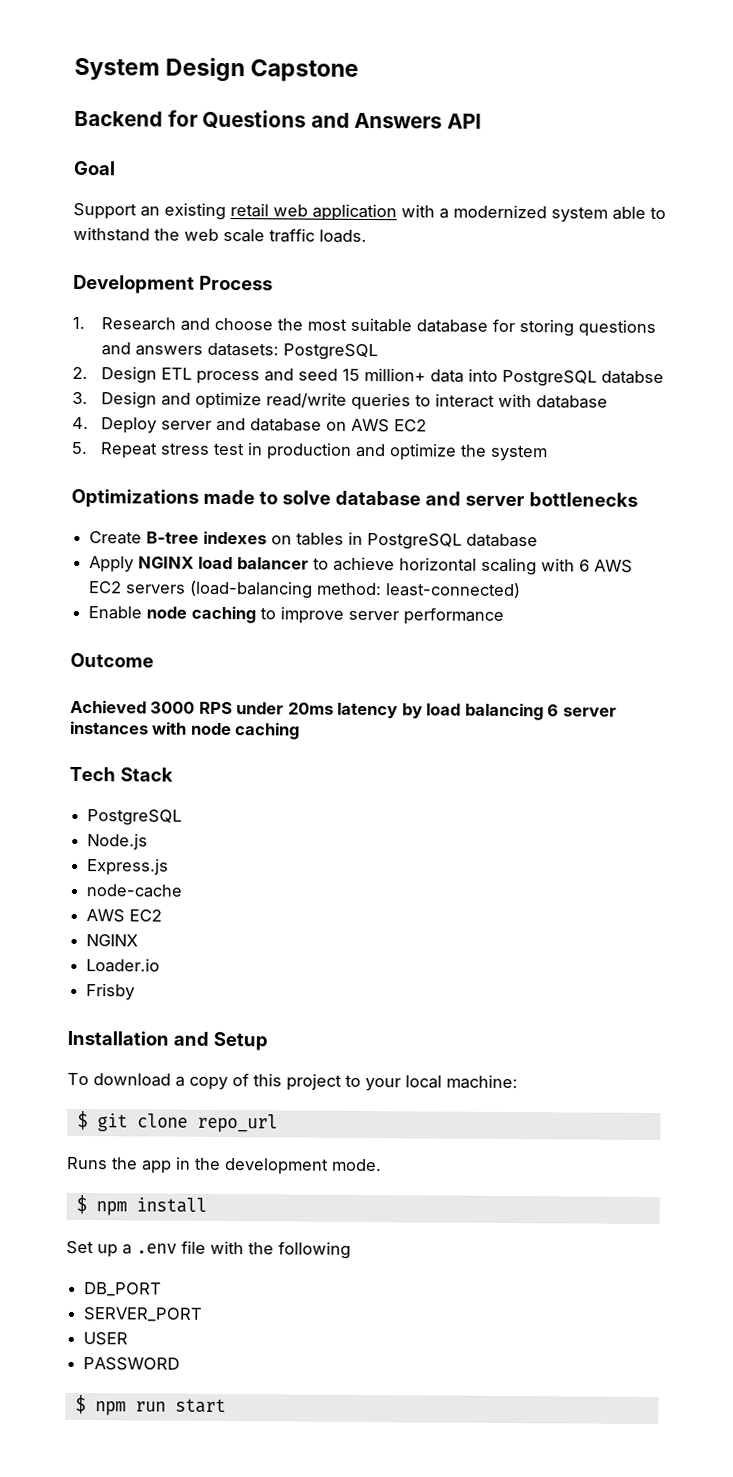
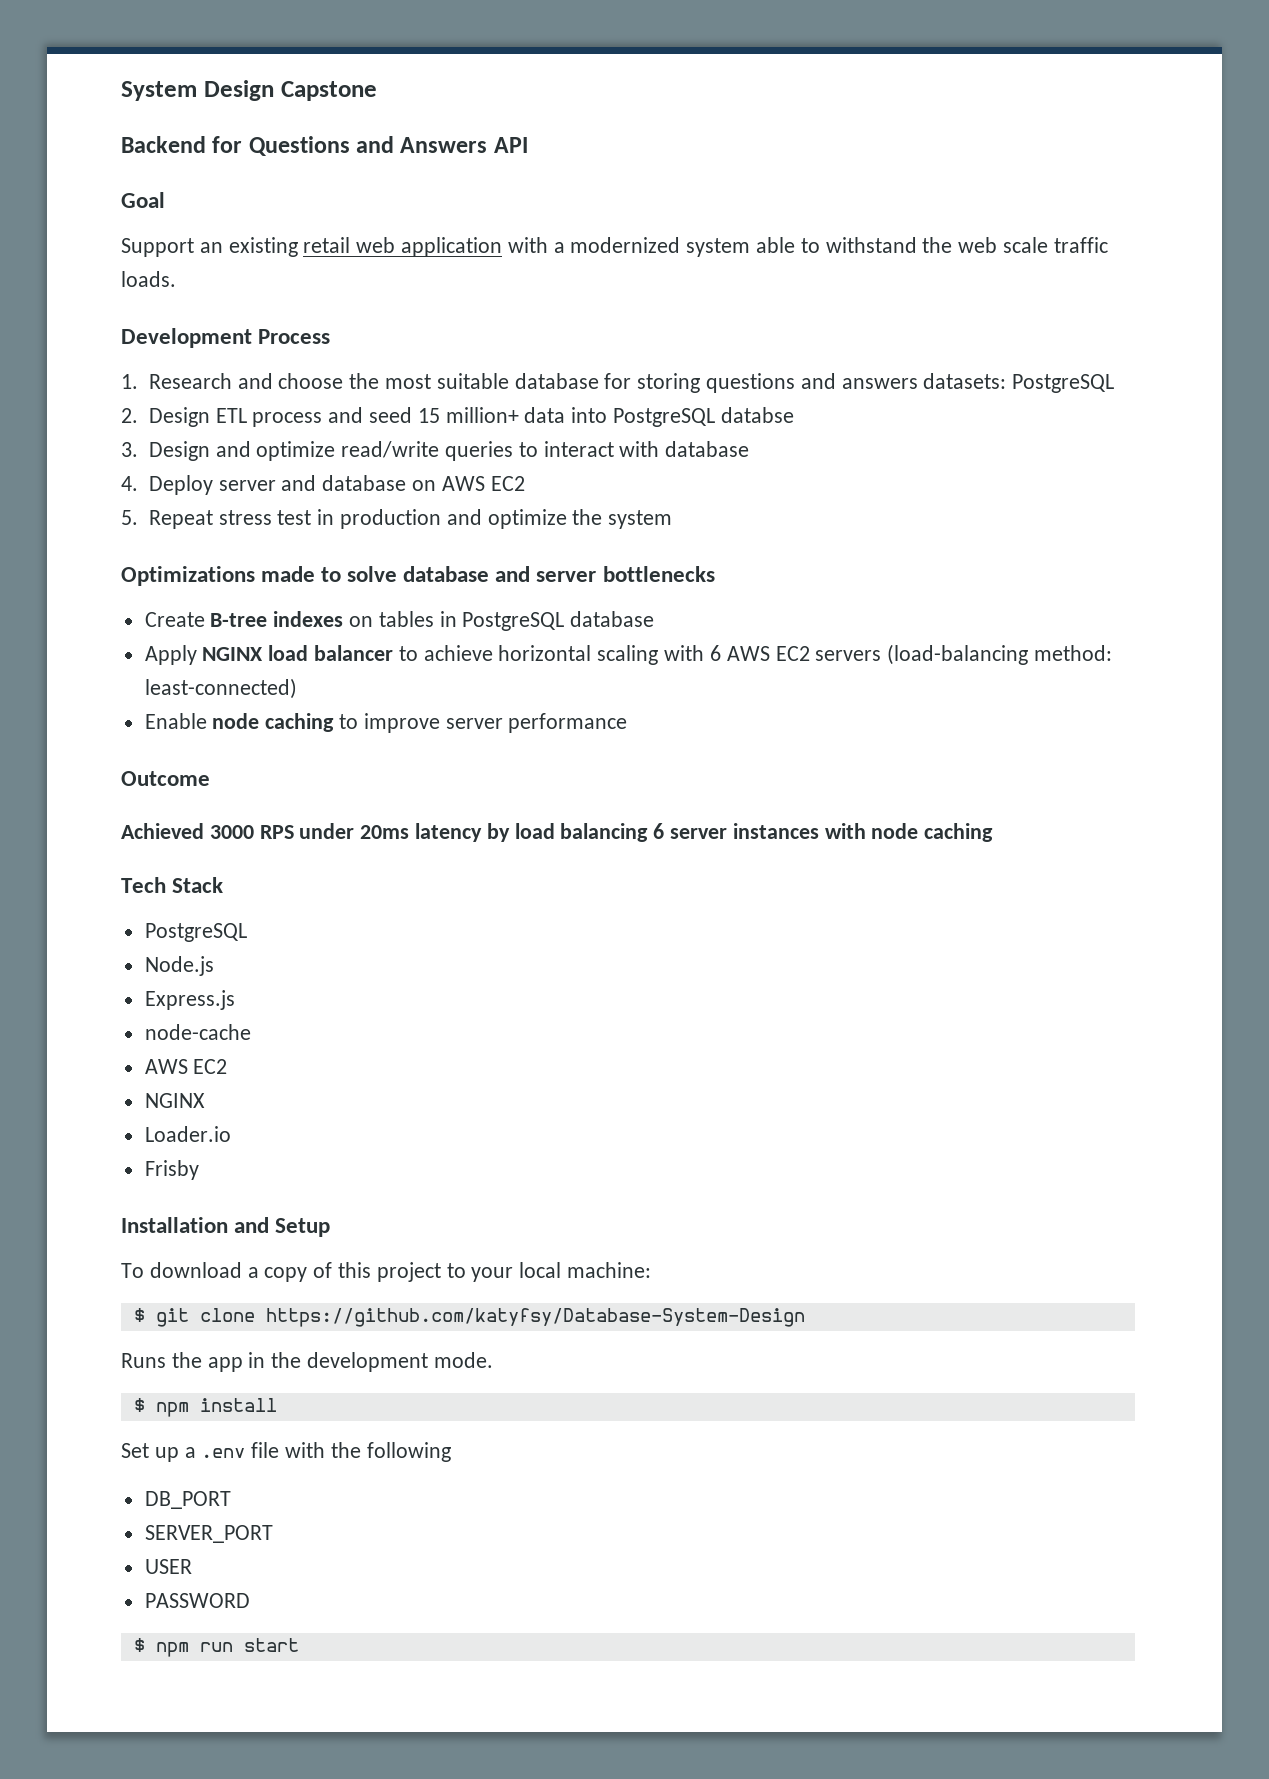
[196,1113,278,1133] repo_url -> [265,1308,805,1327] https://github.com/katyfsy/Database-System-Design

